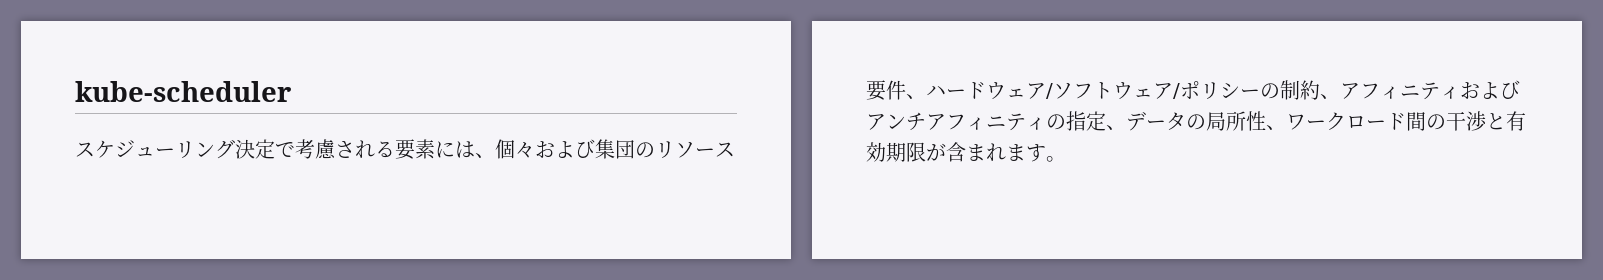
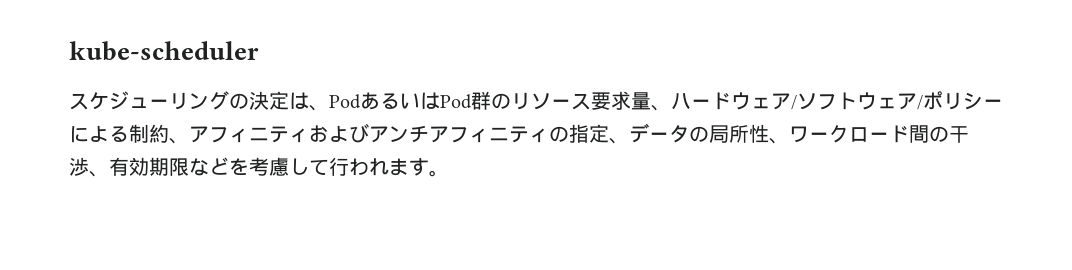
[235,139,635,160] 決定で考慮される要素には、個々および集団 -> [229,91,491,111] の決定は、PodあるいはPod群
[886,80,906,100] 件 -> [611,91,651,110] 求量
[1260,83,1280,99] の -> [69,125,129,143] による
[1486,113,1506,130] と -> [89,171,109,177] 、
[926,142,986,162] が含ま -> [189,157,369,176] などを考慮して行わ

